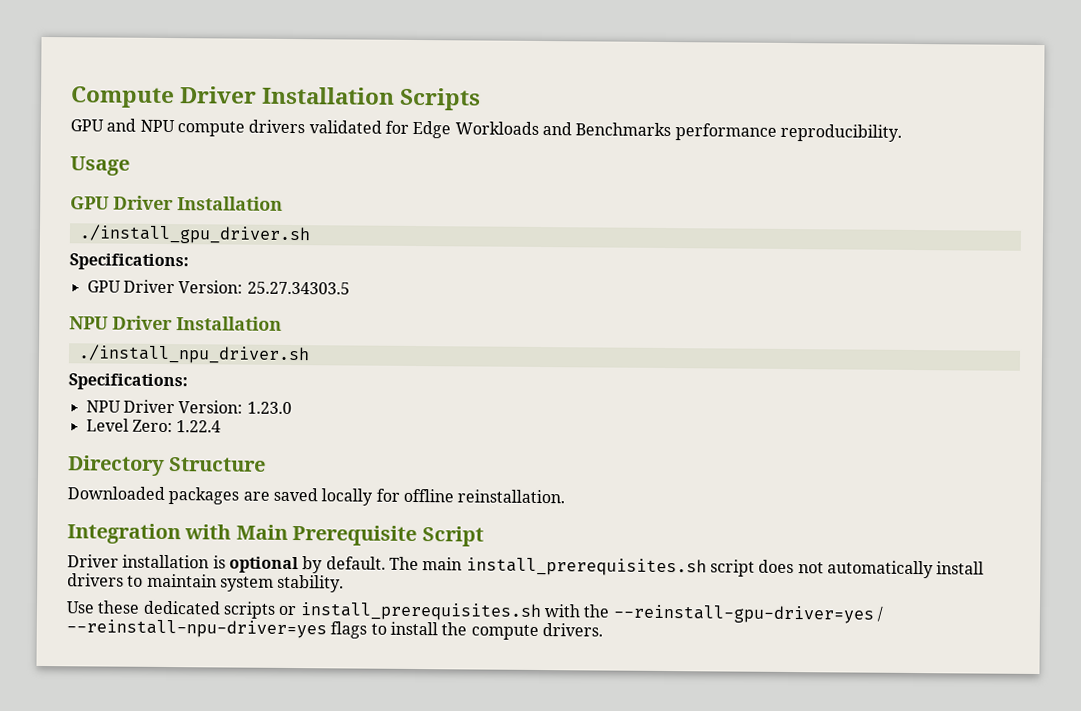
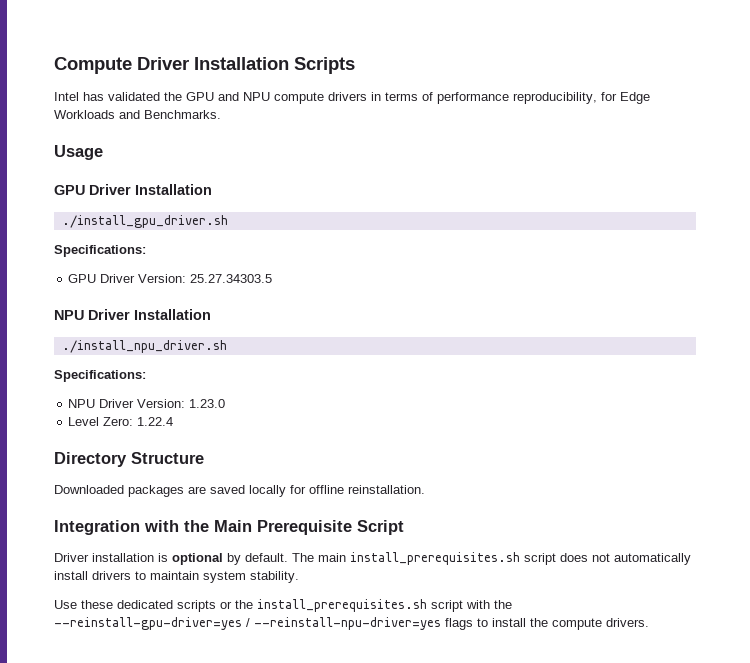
(482, 99) none -> [54,92,182,101] Intel has validated the
[308,120,382,134] validated -> [371,92,597,104] in terms of performance reproducibility,
[575,122,902,142] Benchmarks performance reproducibility. -> [144,110,221,119] Benchmarks.
(232, 532) none -> [184,520,209,532] the
[299,602,542,622] install_prerequisites.sh -> [235,599,463,612] the install_prerequisites.sh script

